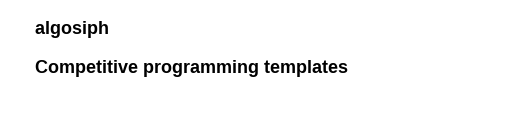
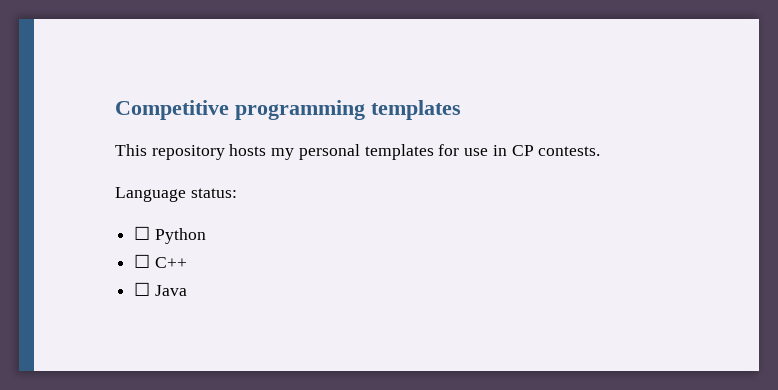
[35,21,109,38] algosiph // -> (115, 110) none
(348, 68) none -> [115,144,601,160] [115,187,237,202] [134,226,206,244] [134,254,187,268] [134,282,187,296] // This repository hosts my personal templates for use in CP contests. // Language status: // ☐ Python // ☐ C++ // ☐ Java

